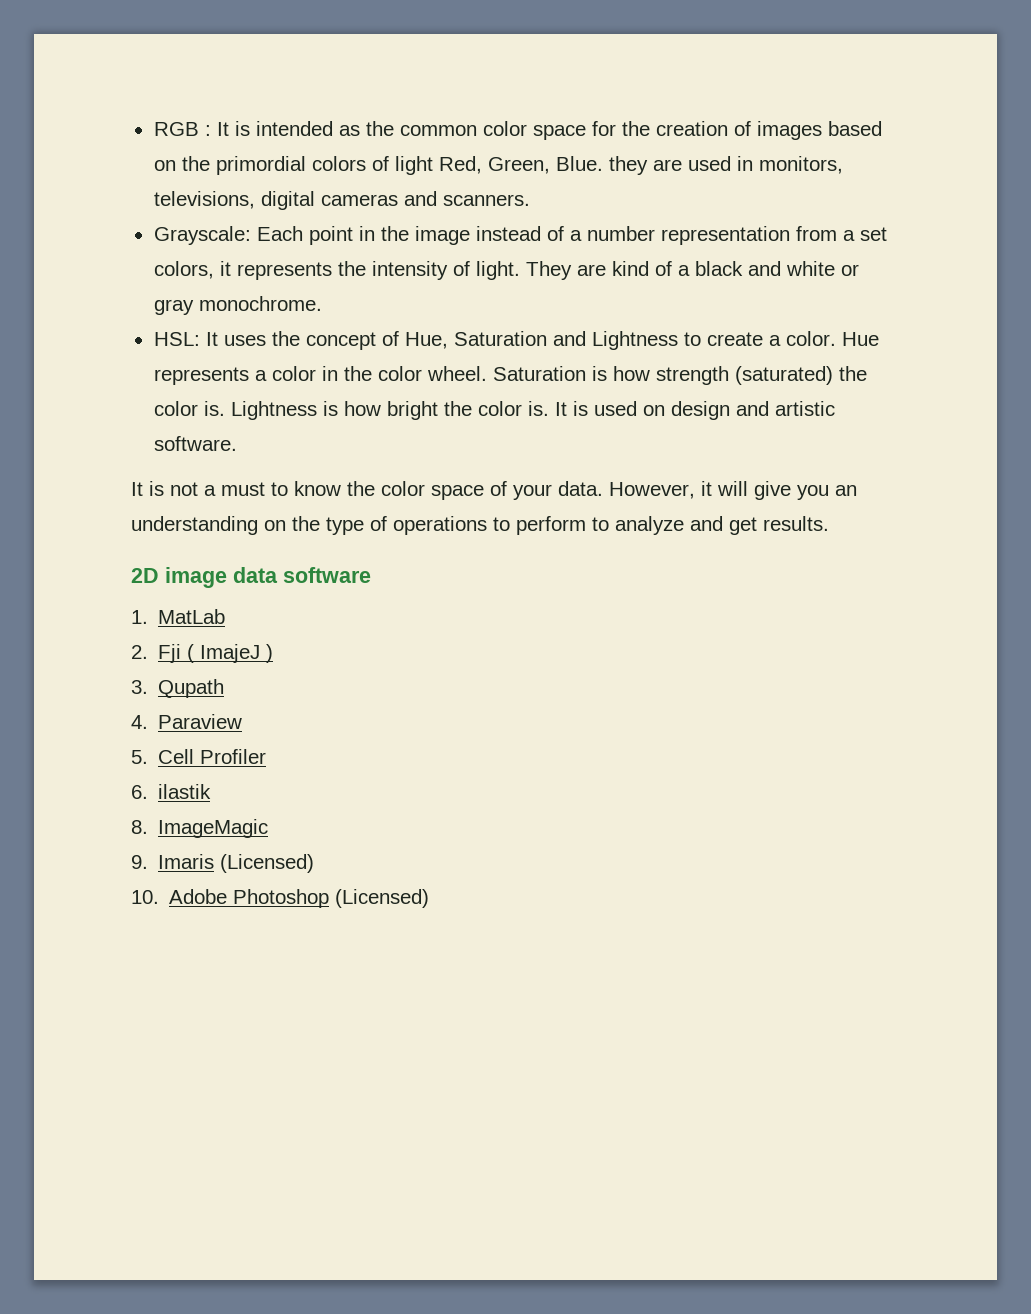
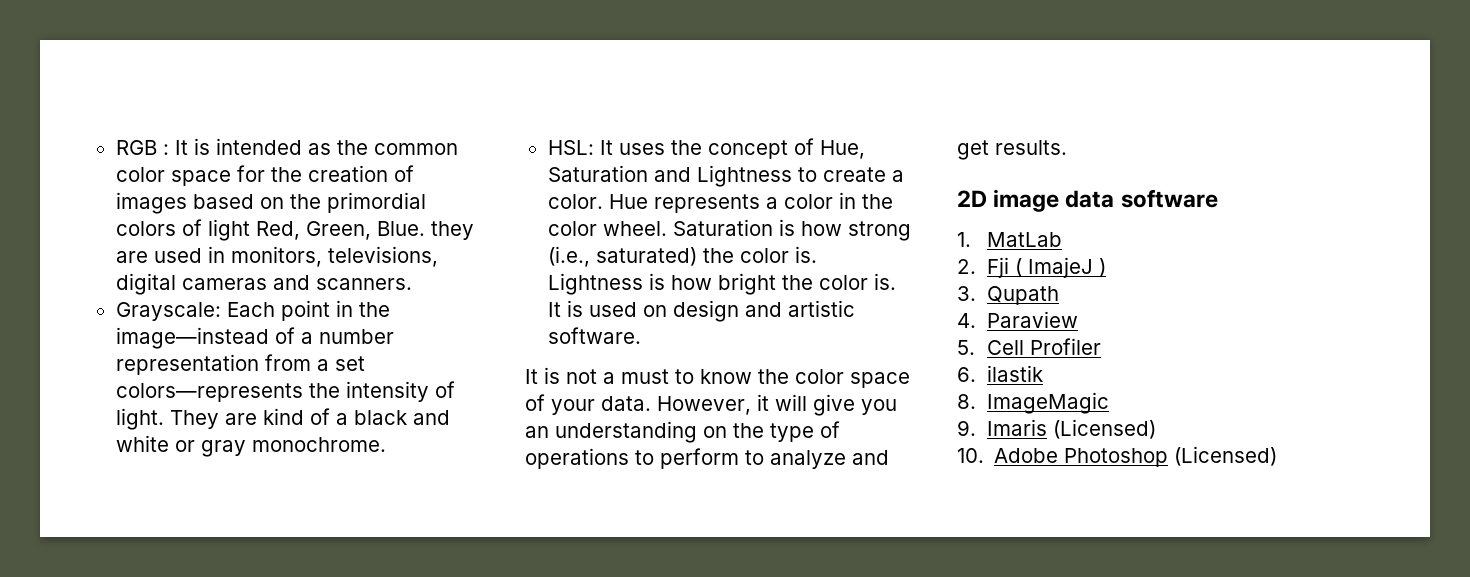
[414,226,541,245] image instead -> [115,327,269,349] image—instead
[153,261,332,280] colors, it represents -> [115,383,303,402] colors—represents
[655,366,833,385] strength (saturated) -> [847,221,911,241] [547,246,697,267] strong (i.e., saturated)

